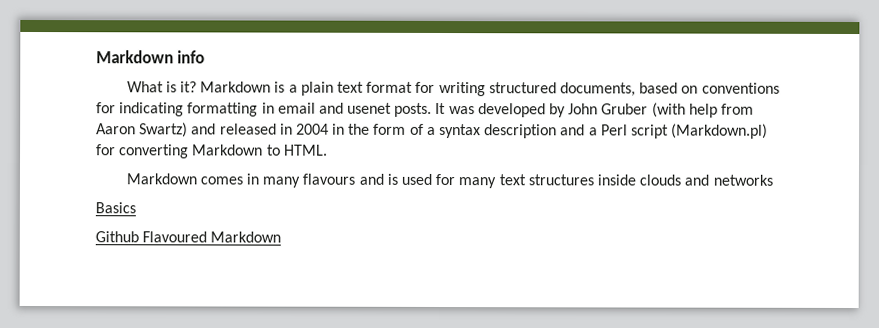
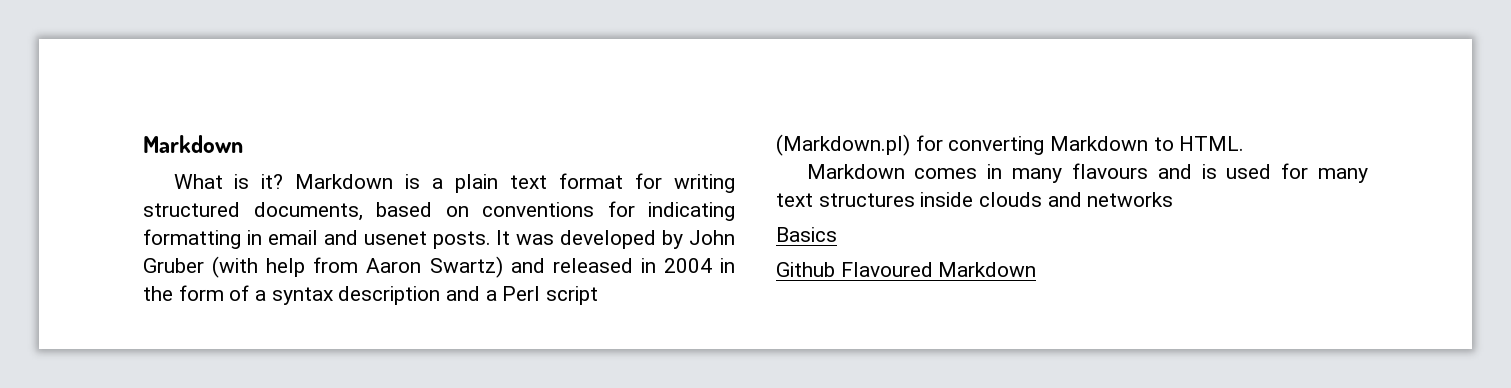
[96,50,206,64] Markdown info -> [143,135,243,153] Markdown

